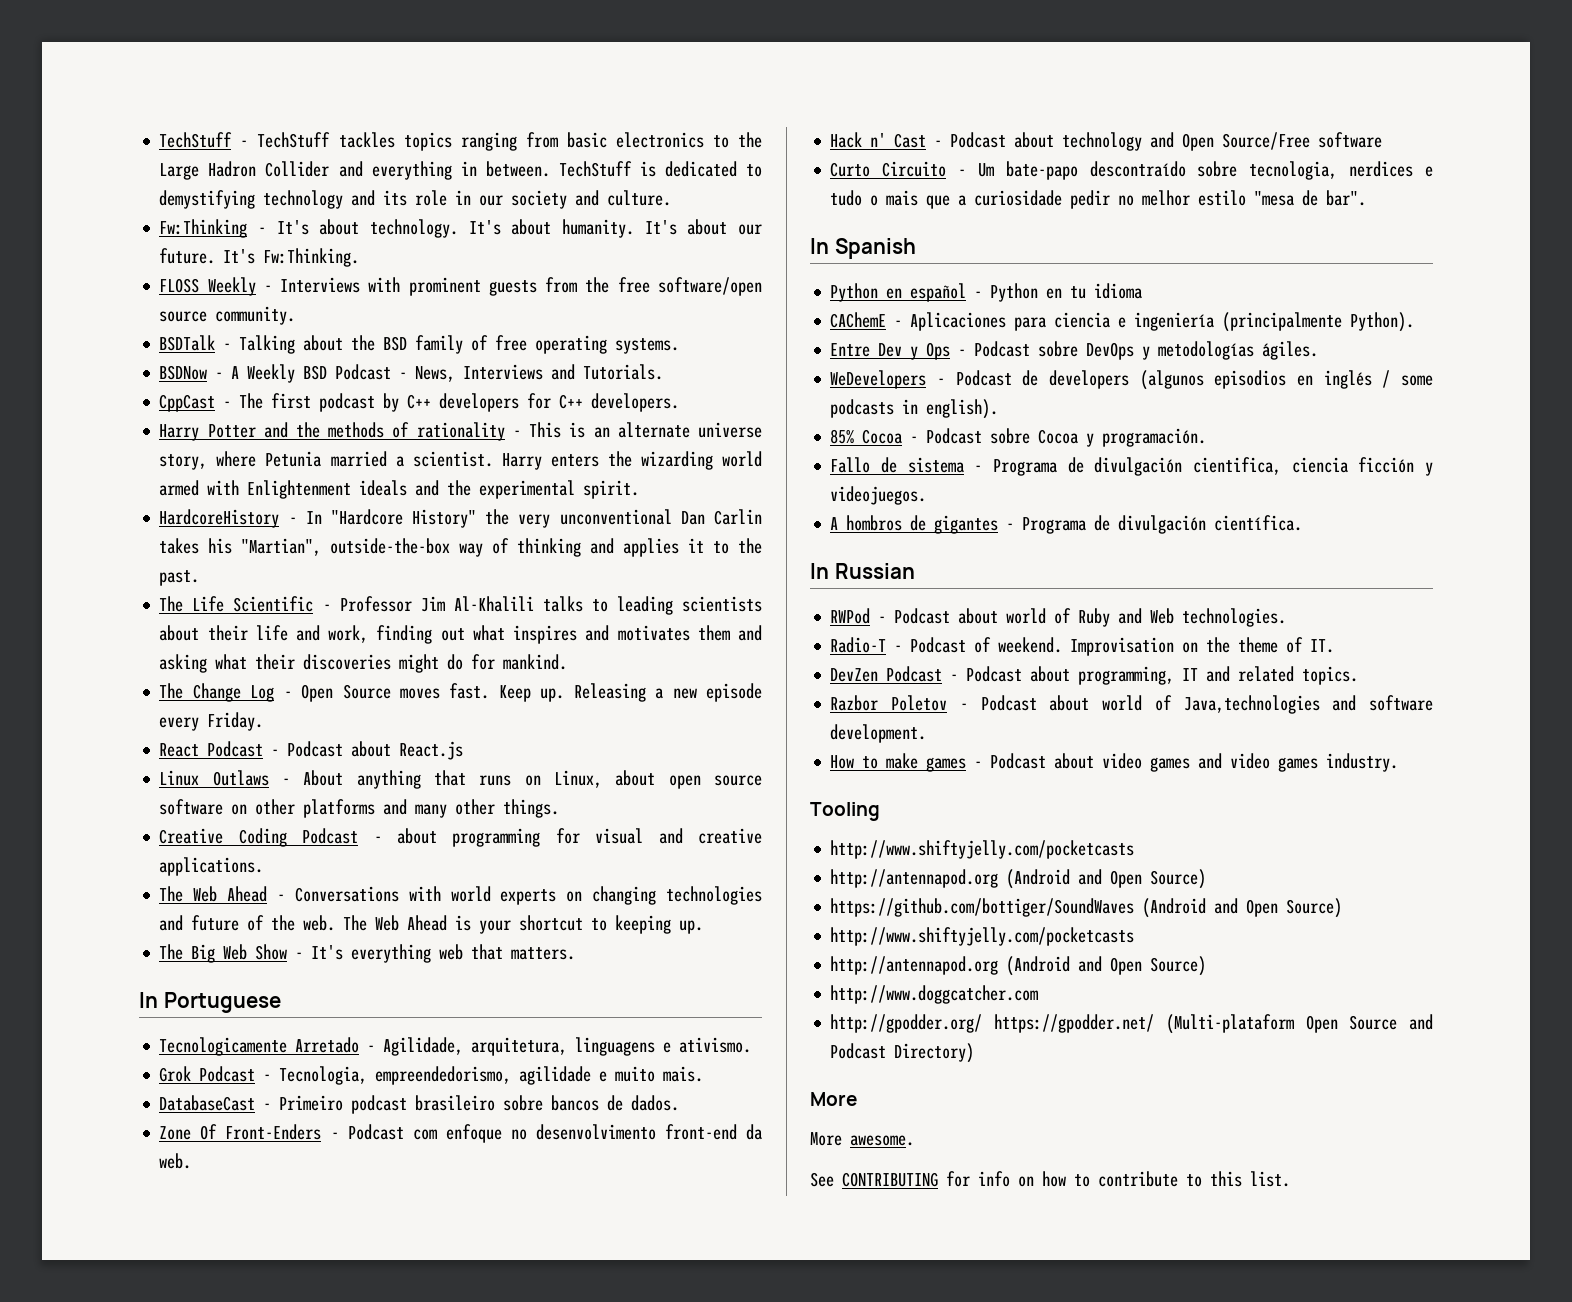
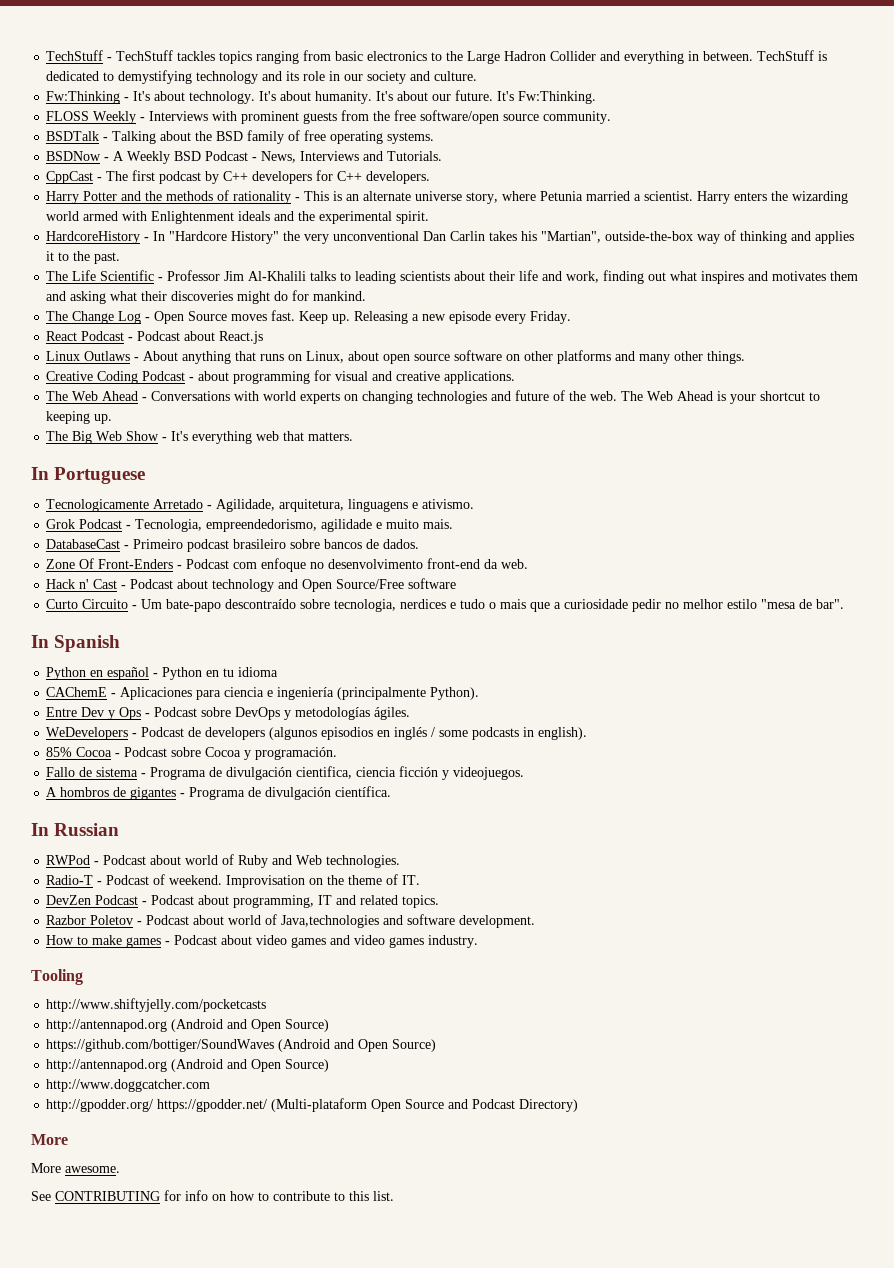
[830,927,1135,946] // http://www.shiftyjelly.com/pocketcasts -> (437, 1045) none

